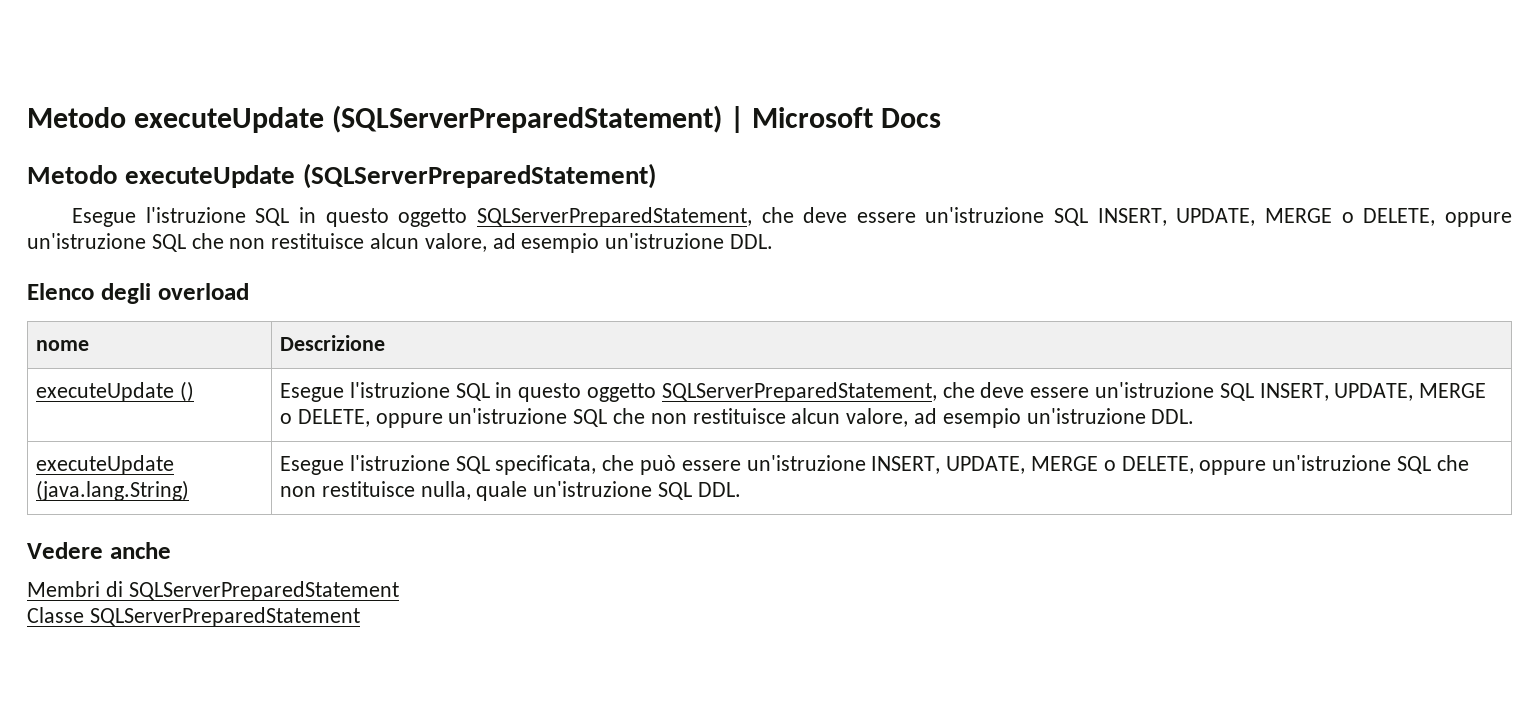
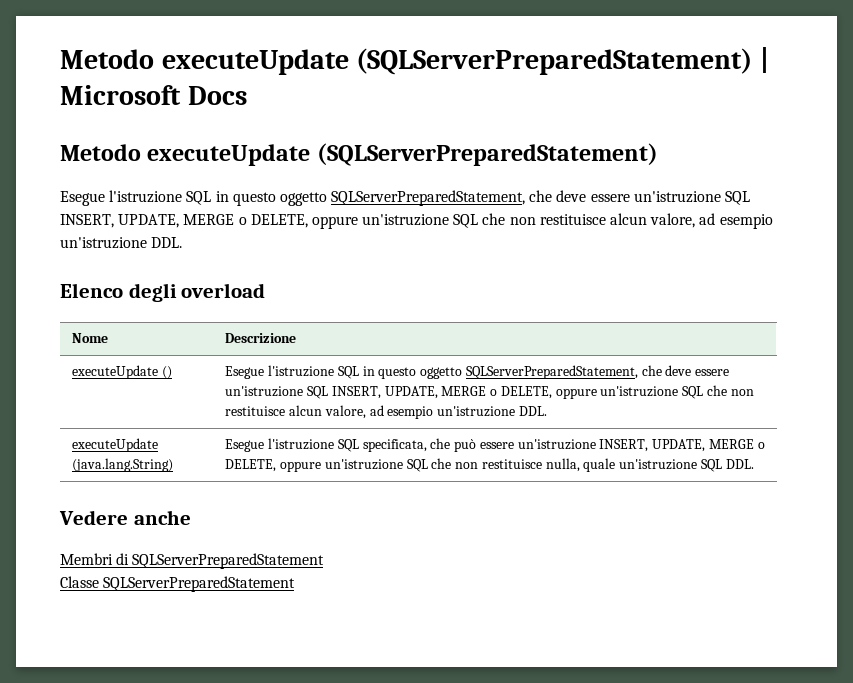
[35,340,89,351] nome -> [72,333,109,343] Nome

